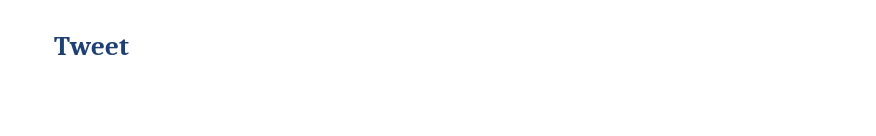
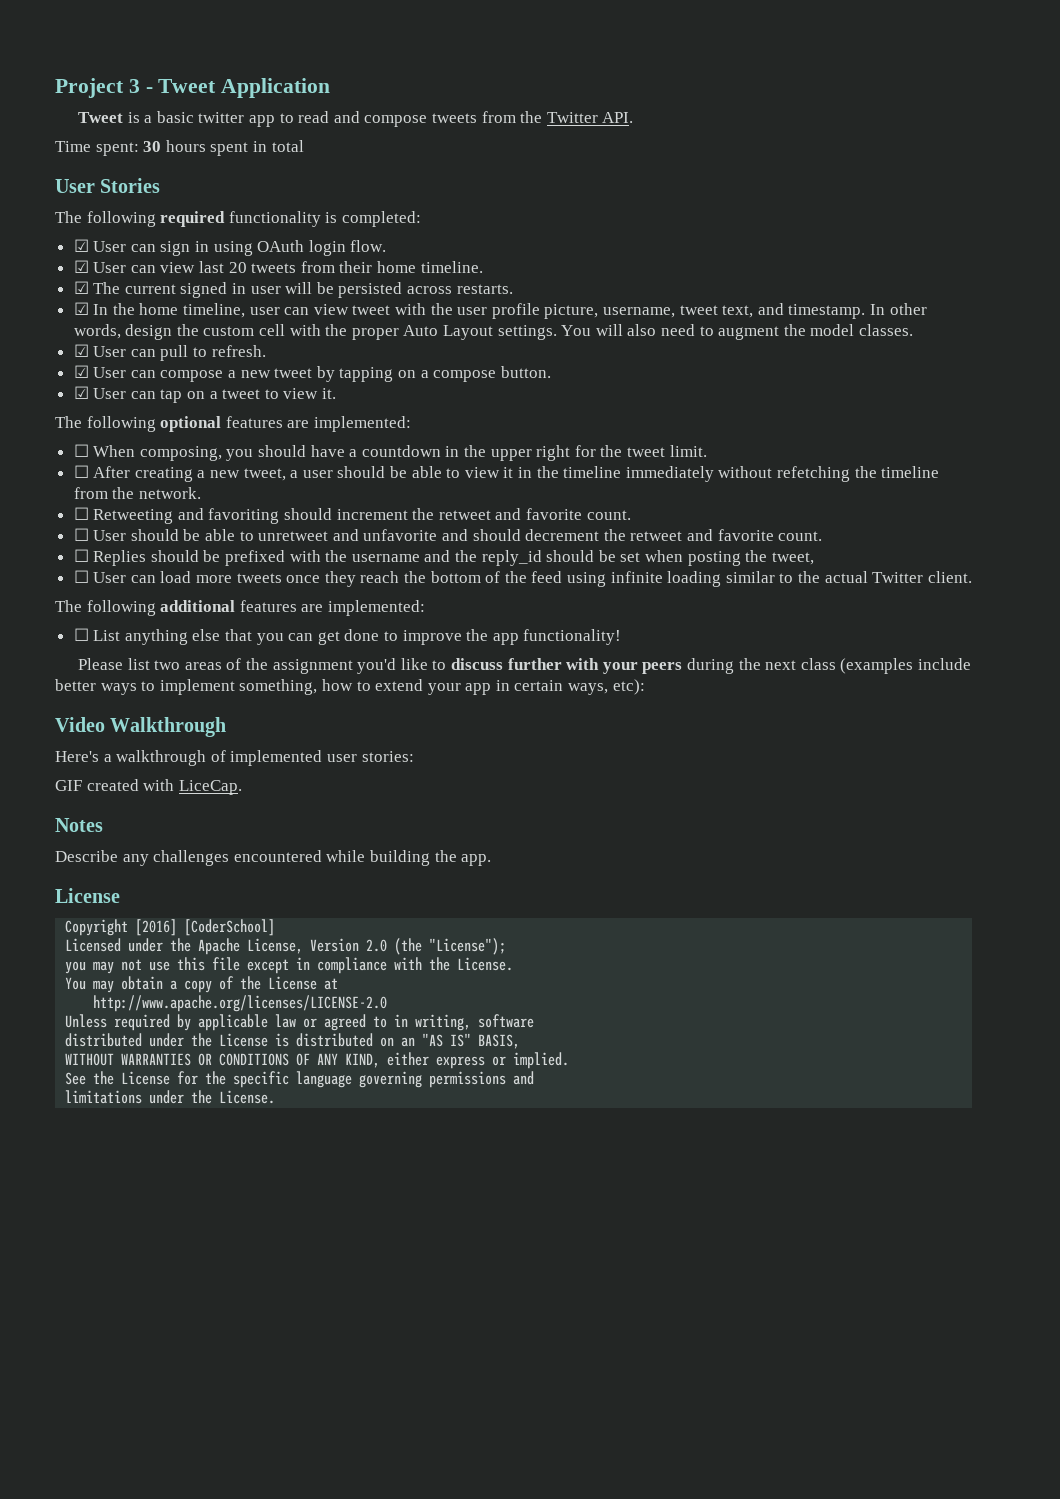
[54,37,129,55] Tweet -> [55,78,331,98] [78,111,634,127] [55,140,304,156] [55,178,161,193] [55,211,421,227] [73,239,387,256] [73,260,483,273] [73,281,513,298] [73,302,927,319] [73,324,913,340] [73,344,266,361] [73,365,551,382] [73,386,337,403] [55,416,411,432] [73,444,707,461] [73,465,940,482] [73,487,201,499] [73,507,631,524] [73,528,823,541] [73,549,814,566] [73,570,972,587] [55,600,425,616] [73,628,622,645] [78,658,971,674] [55,679,645,695] [55,717,227,737] [55,750,414,766] [55,779,242,795] [55,818,103,832] [55,850,492,866] [55,888,120,903] [65,919,276,936] [65,938,507,955] [65,957,514,974] [65,976,339,993] [93,995,388,1012] [65,1014,535,1031] [65,1033,521,1049] [65,1052,570,1069] [65,1071,535,1088] [65,1090,276,1104] Project 3 - Tweet Application // Tweet is a basic twitter app to read and compose tweets from the Twitter API. // Time spent: 30 hours spent in total // User Stories // The following required functionality is completed: // ☑ User can sign in using OAuth login flow. // ☑ User can view last 20 tweets from their home timeline. // ☑ The current signed in user will be persisted across restarts. // ☑ In the home timeline, user can view tweet with the user profile picture, username, tweet text, and timestamp. In other words, design the custom cell with the proper Auto Layout settings. You will also need to augment the model classes. // ☑ User can pull to refresh. // ☑ User can compose a new tweet by tapping on a compose button. // ☑ User can tap on a tweet to view it. // The following optional features are implemented: // ☐ When composing, you should have a countdown in the upper right for the tweet limit. // ☐ After creating a new tweet, a user should be able to view it in the timeline immediately without refetching the timeline from the network. // ☐ Retweeting and favoriting should increment the retweet and favorite count. // ☐ User should be able to unretweet and unfavorite and should decrement the retweet and favorite count. // ☐ Replies should be prefixed with the username and the reply_id should be set when posting the tweet, // ☐ User can load more tweets once they reach the bottom of the feed using infinite loading similar to the actual Twitter client. // The following additional features are implemented: // ☐ List anything else that you can get done to improve the app functionality! // Please list two areas of the assignment you'd like to discuss further with your peers during the next class (examples include better ways to implement something, how to extend your app in certain ways, etc): // Video Walkthrough // Here's a walkthrough of implemented user stories: // GIF created with LiceCap. // Notes // Describe any challenges encountered while building the app. // License // Copyright [2016] [CoderSchool] // Licensed under the Apache License, Version 2.0 (the "License"); // you may not use this file except in compliance with the License. // You may obtain a copy of the License at // http://www.apache.org/licenses/LICENSE-2.0 // Unless required by applicable law or agreed to in writing, software // distributed under the License is distributed on an "AS IS" BASIS, // WITHOUT WARRANTIES OR CONDITIONS OF ANY KIND, either express or implied. // See the License for the specific language governing permissions and // limitations under the License.

